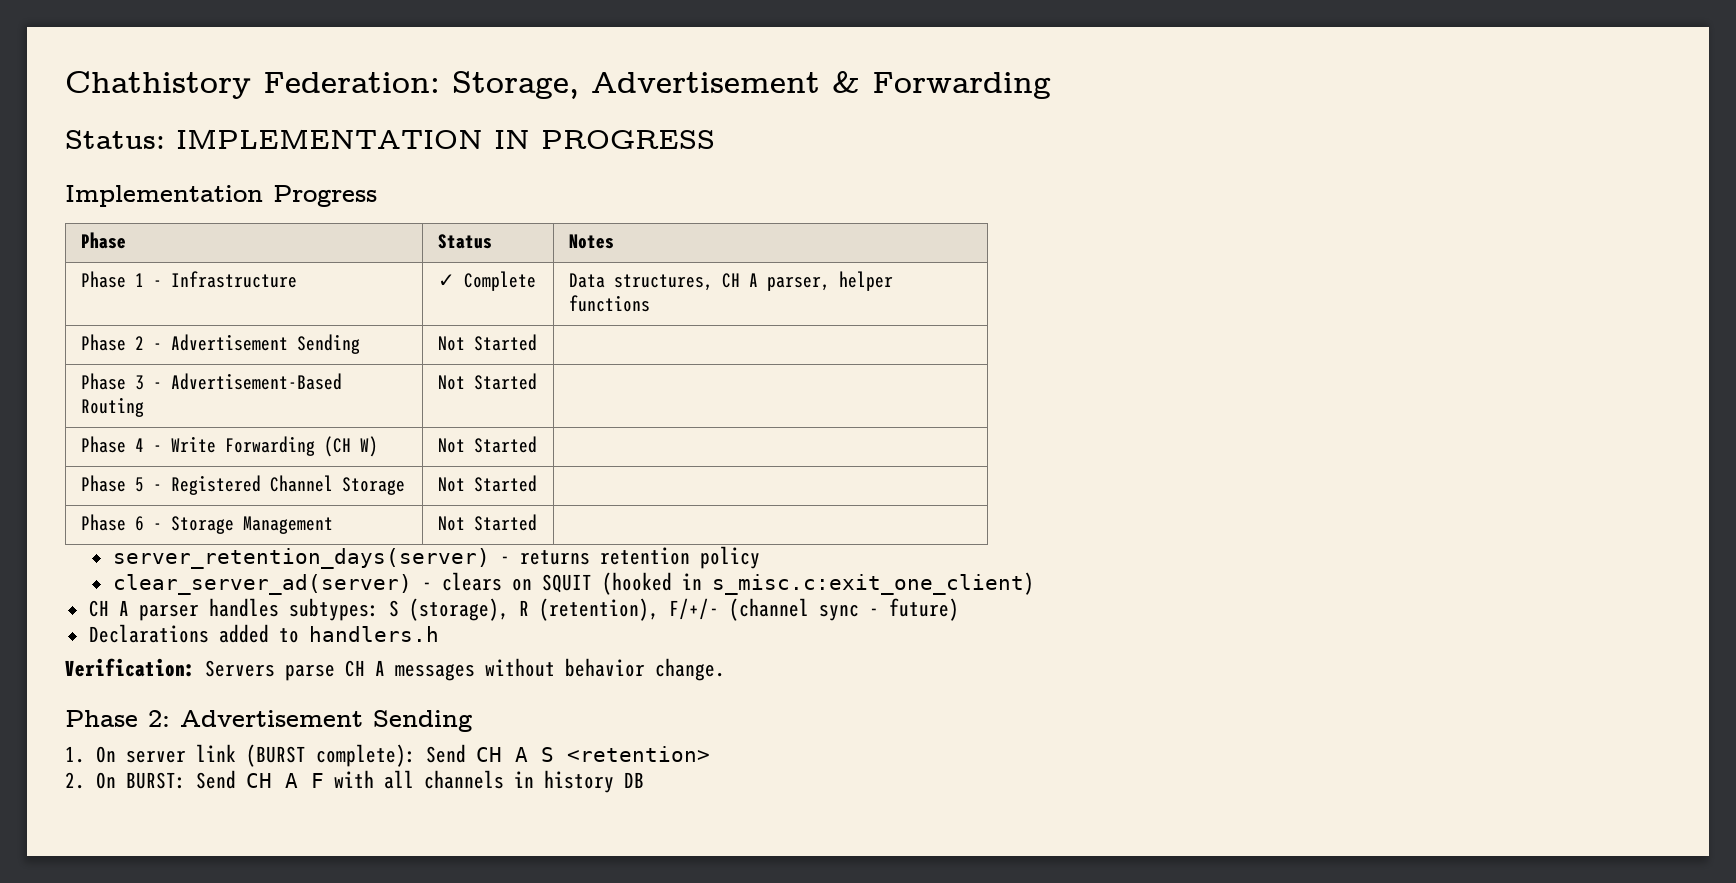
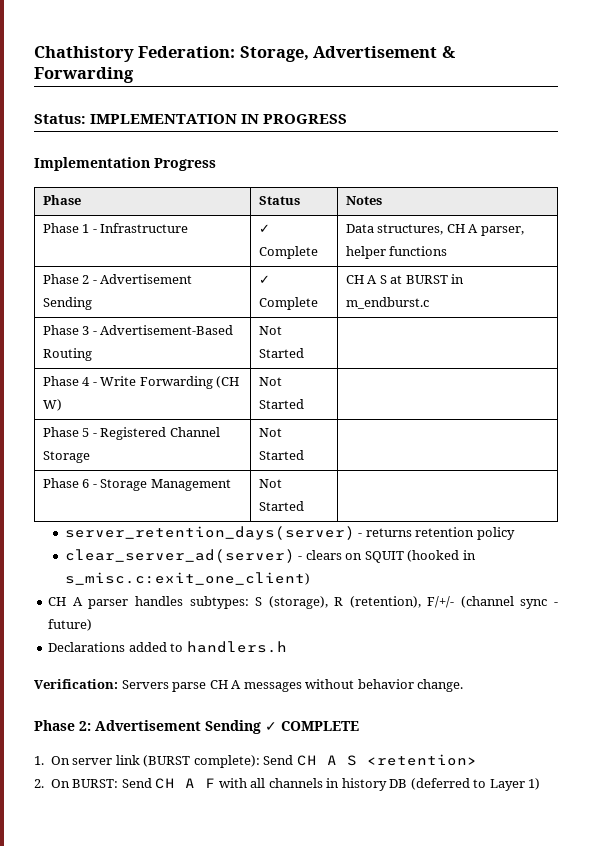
[438,334,538,351] Not Started | -> [258,275,270,284] [258,297,318,310] [345,274,465,284] [345,297,429,309] ✓ Complete | CH A S at BURST in m_endburst.c
(472, 721) none -> [265,721,359,731] ✓ COMPLETE
(644, 780) none -> [410,778,541,791] (deferred to Layer 1)

